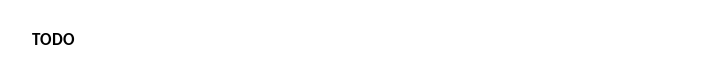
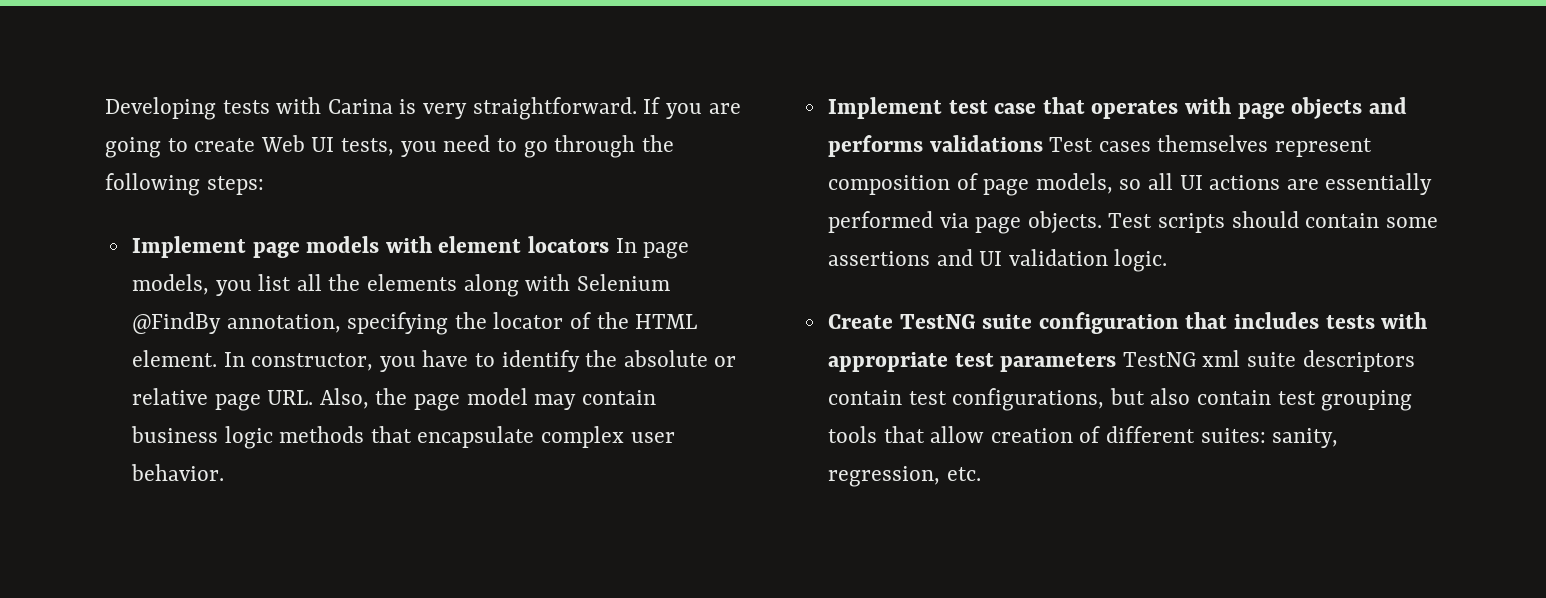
[32,33,75,45] TODO -> [105,97,741,120] [105,135,674,158] [105,173,264,196] [131,236,690,259] [131,274,670,297] [131,312,698,335] [131,350,737,372] [131,388,656,411] [130,426,675,449] [130,464,224,481] [827,97,1407,119] [827,135,1373,157] [827,173,1433,196] [827,211,1438,234] [827,249,1168,272] [827,312,1428,334] [827,350,1415,372] [827,388,1413,411] [827,426,1339,448] [827,466,981,487] Developing tests with Carina is very straightforward. If you are going to create Web UI tests, you need to go through the following steps: // Implement page models with element locators In page models, you list all the elements along with Selenium @FindBy annotation, specifying the locator of the HTML element. In constructor, you have to identify the absolute or relative page URL. Also, the page model may contain business logic methods that encapsulate complex user behavior. // Implement test case that operates with page objects and performs validations Test cases themselves represent composition of page models, so all UI actions are essentially performed via page objects. Test scripts should contain some assertions and UI validation logic. // Create TestNG suite configuration that includes tests with appropriate test parameters TestNG xml suite descriptors contain test configurations, but also contain test grouping tools that allow creation of different suites: sanity, regression, etc.

